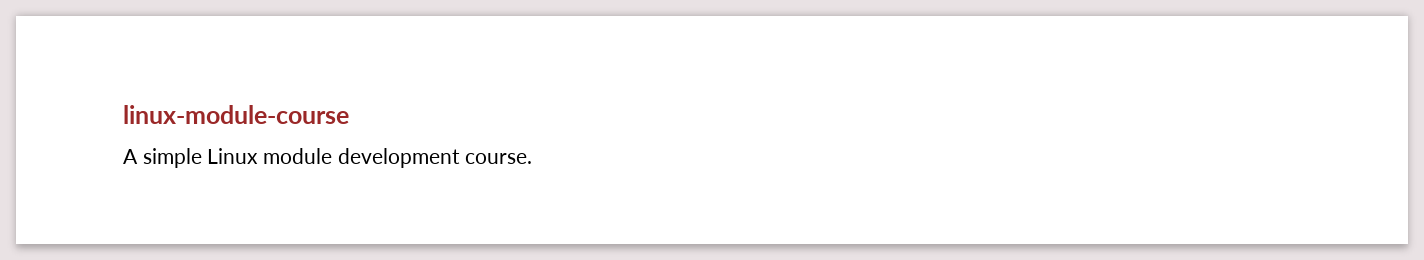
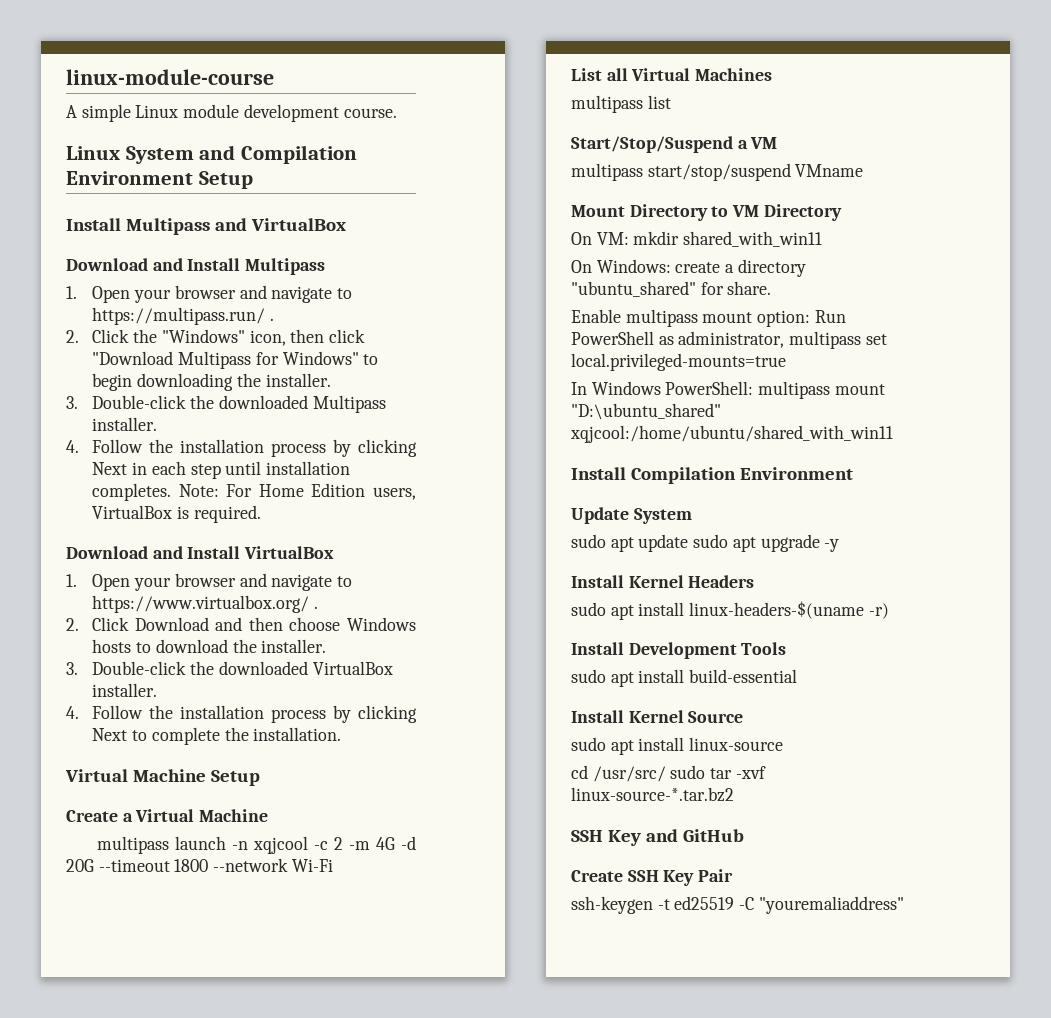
(533, 158) none -> [66,145,357,164] [66,171,253,189] [66,218,347,235] [66,258,326,275] [66,285,352,303] [92,307,275,325] [66,329,365,346] [92,351,379,369] [92,373,331,391] [66,395,386,413] [92,417,158,431] [66,439,417,457] [92,461,350,479] [92,483,416,501] [92,505,261,523] [66,546,335,559] [66,573,352,591] [92,595,319,613] [66,617,416,631] [92,639,327,653] [66,661,393,675] [92,683,158,697] [66,705,417,723] [92,727,342,745] [65,769,261,786] [66,809,269,822] [97,836,416,854] [66,858,333,872] [571,68,773,81] [571,95,671,113] [571,136,778,153] [571,163,864,181] [571,204,842,221] [571,231,823,247] [571,259,806,277] [571,281,772,297] [571,309,846,327] [571,331,887,349] [571,353,786,371] [571,381,885,399] [571,403,721,420] [570,425,893,443] [571,467,854,484] [571,507,692,524] [571,534,840,552] [571,575,755,588] [571,601,889,620] [571,642,787,659] [571,669,798,687] [571,710,744,723] [571,737,784,755] [571,765,766,782] [571,787,734,802] [571,829,745,846] [571,869,734,886] [571,896,904,914] // Linux System and Compilation Environment Setup // Install Multipass and VirtualBox // Download and Install Multipass // 1. Open your browser and navigate to https://multipass.run/ . // 2. Click the "Windows" icon, then click "Download Multipass for Windows" to begin downloading the installer. // 3. Double-click the downloaded Multipass installer. // 4. Follow the installation process by clicking Next in each step until installation completes. Note: For Home Edition users, VirtualBox is required. // Download and Install VirtualBox // 1. Open your browser and navigate to https://www.virtualbox.org/ . // 2. Click Download and then choose Windows hosts to download the installer. // 3. Double-click the downloaded VirtualBox installer. // 4. Follow the installation process by clicking Next to complete the installation. // Virtual Machine Setup // Create a Virtual Machine // multipass launch -n xqjcool -c 2 -m 4G -d 20G --timeout 1800 --network Wi-Fi // List all Virtual Machines // multipass list // Start/Stop/Suspend a VM // multipass start/stop/suspend VMname // Mount Directory to VM Directory // On VM: mkdir shared_with_win11 // On Windows: create a directory "ubuntu_shared" for share. // Enable multipass mount option: Run PowerShell as administrator, multipass set local.privileged-mounts=true // In Windows PowerShell: multipass mount "D:\ubuntu_shared" xqjcool:/home/ubuntu/shared_with_win11 // Install Compilation Environment // Update System // sudo apt update sudo apt upgrade -y // Install Kernel Headers // sudo apt install linux-headers-$(uname -r) // Install Development Tools // sudo apt install build-essential // Install Kernel Source // sudo apt install linux-source // cd /usr/src/ sudo tar -xvf linux-source-*.tar.bz2 // SSH Key and GitHub // Create SSH Key Pair // ssh-keygen -t ed25519 -C "youremaliaddress"

